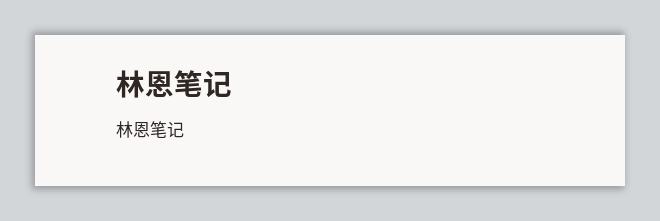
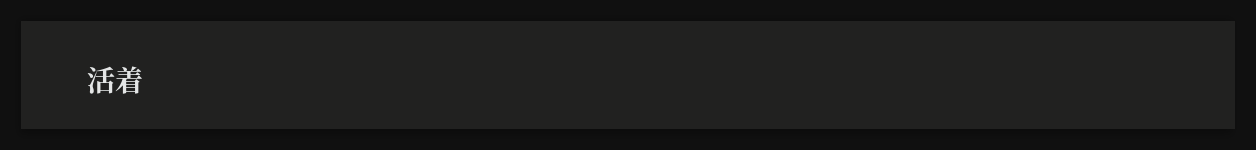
[116,70,232,98] [116,121,184,138] 林恩笔记 // 林恩笔记 -> [87,66,143,94] 活着

